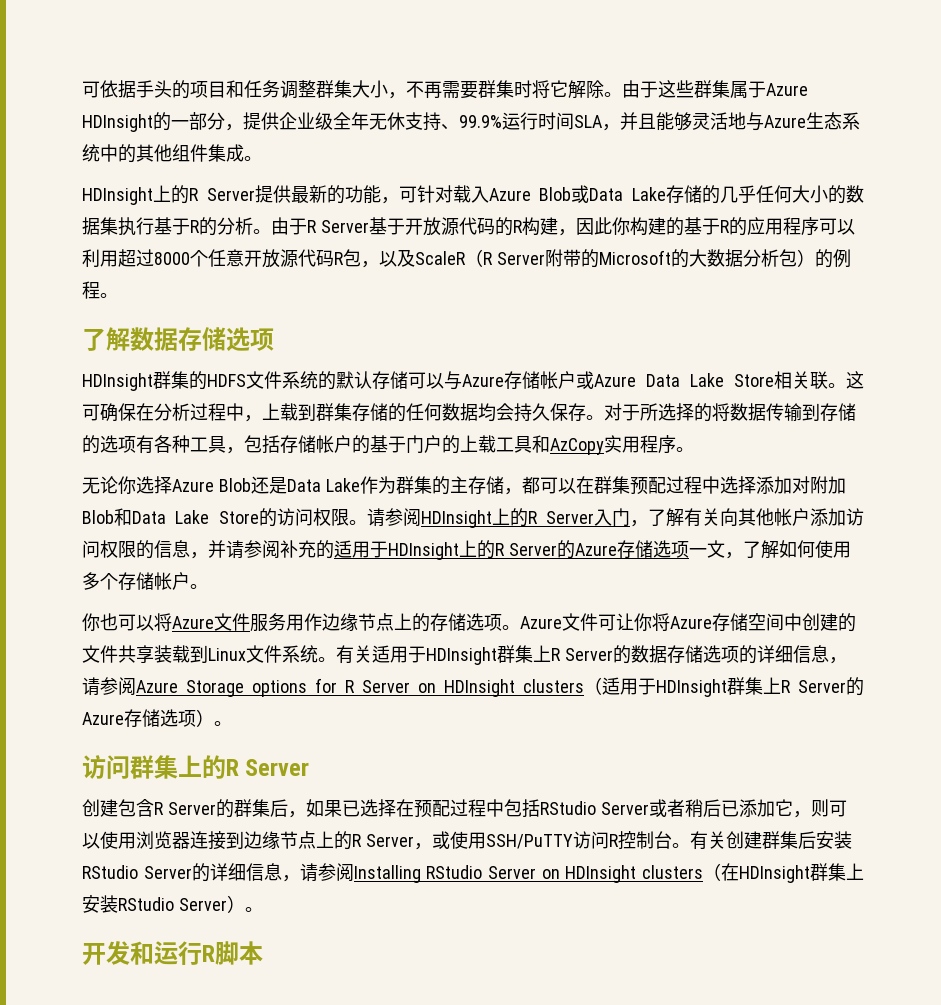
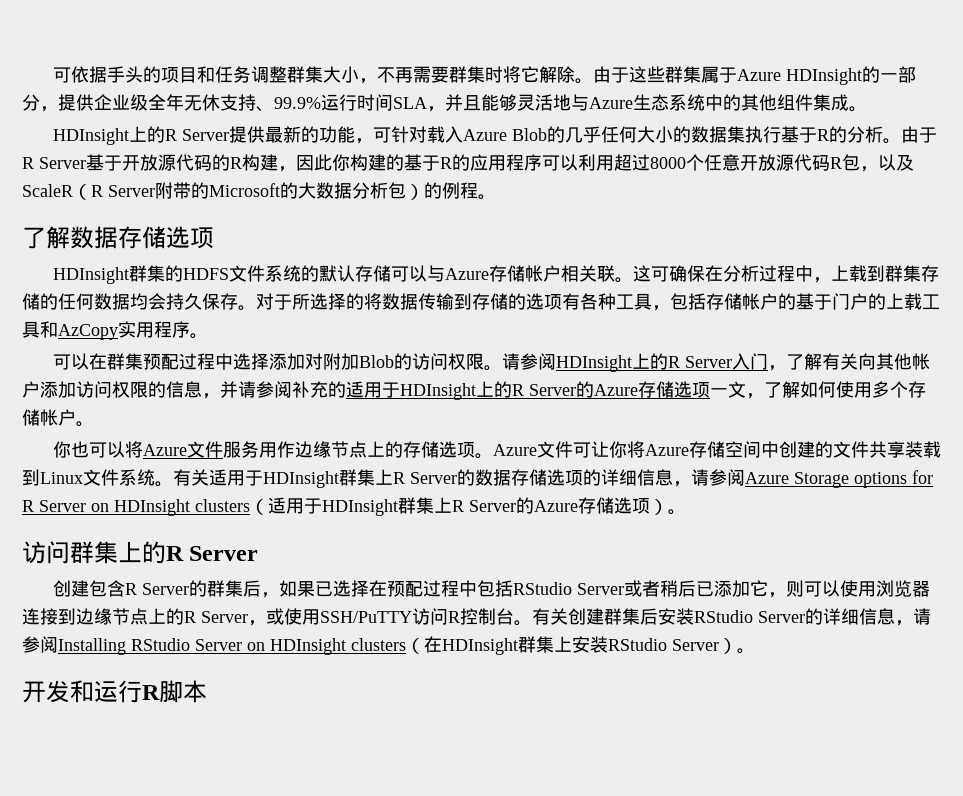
[571,185,702,203] 或Data Lake存储 -> (547, 134) none
[576,371,774,389] 或Azure Data Lake Store -> (561, 273) none
[82,476,540,495] 无论你选择Azure Blob还是Data Lake作为群集的主存储，都 -> (208, 336) none
[114,508,259,526] 和Data Lake Store -> (394, 361) none

